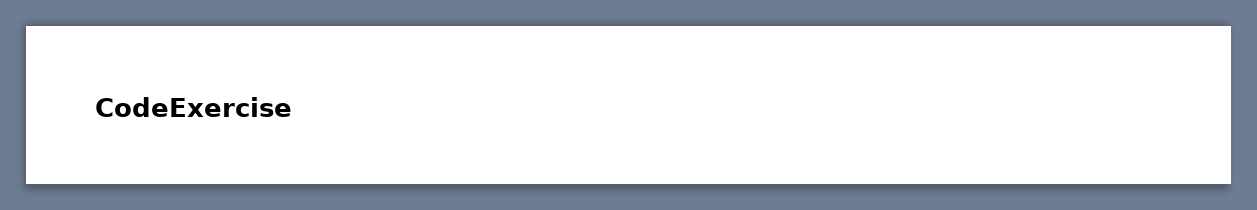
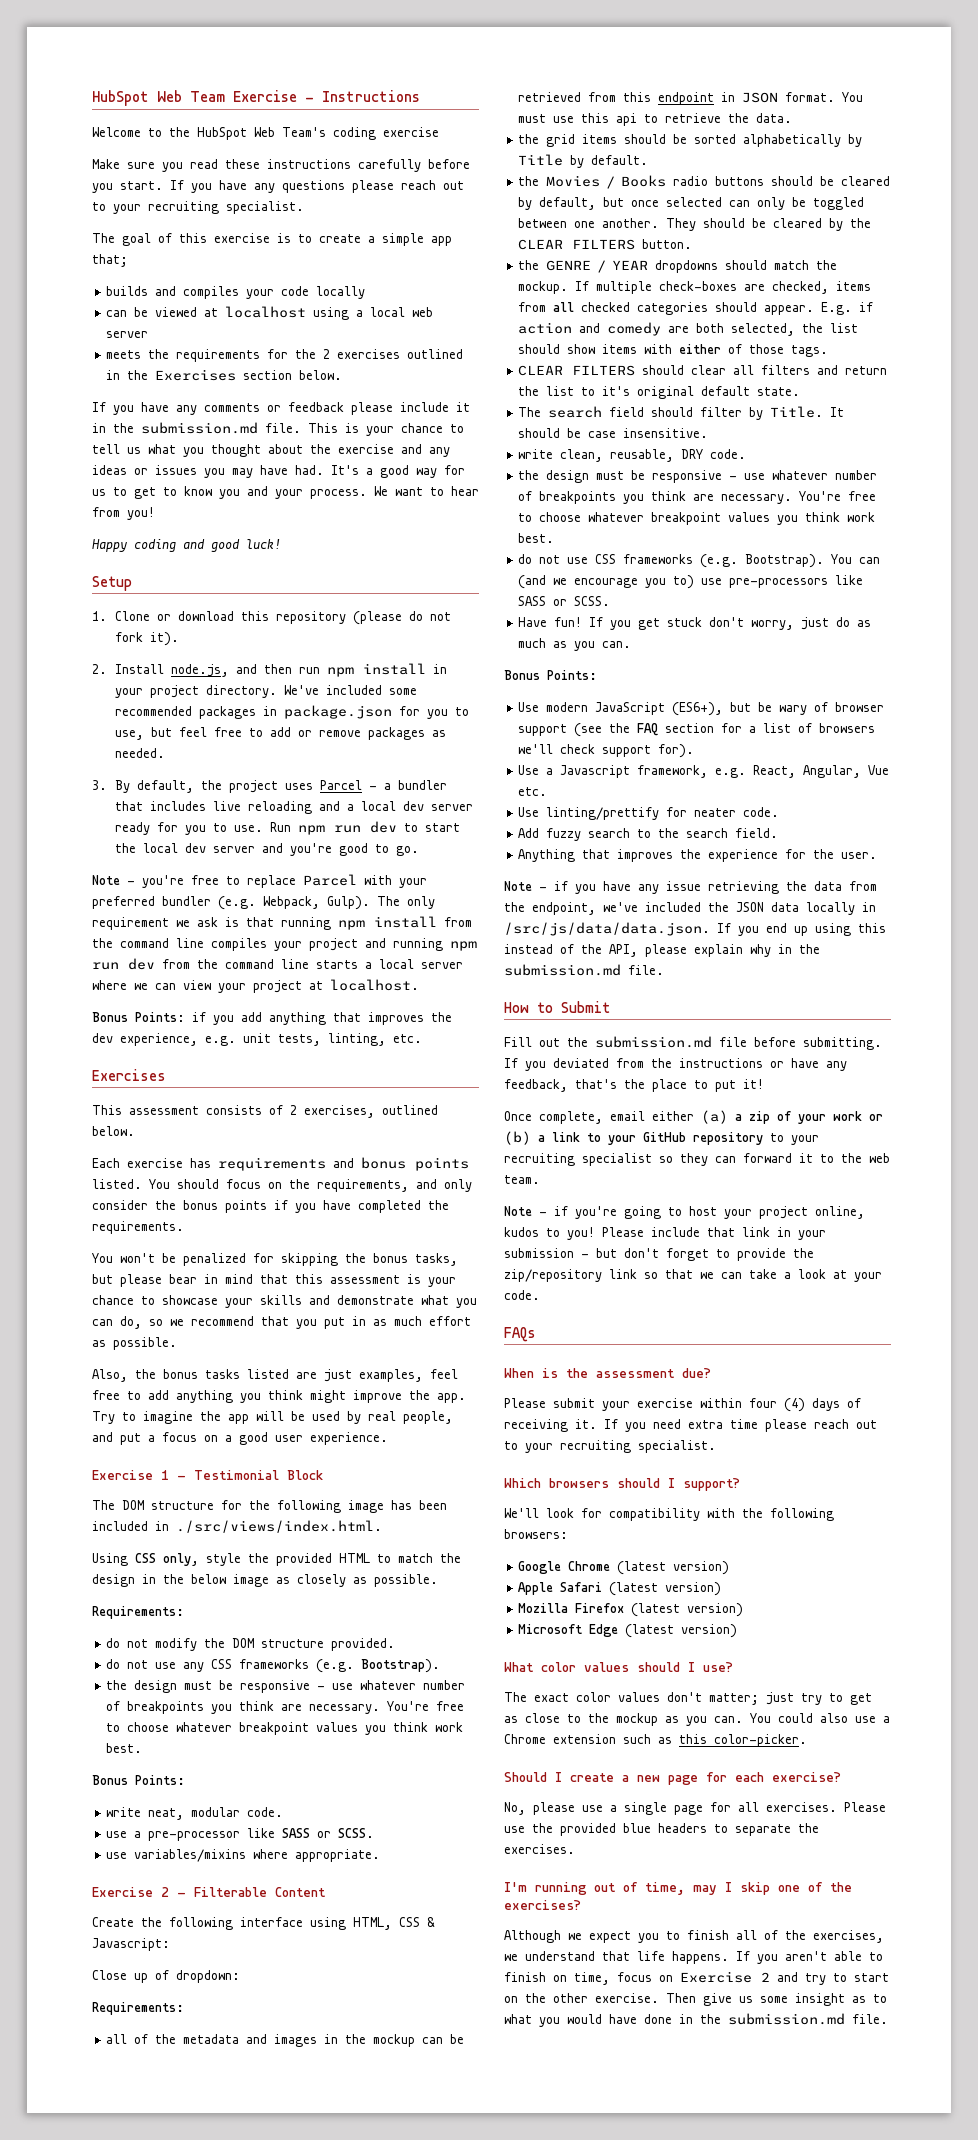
[95,97,292,117] CodeExercise -> [92,90,420,106] [92,127,439,140] [92,159,470,172] [92,180,464,193] [92,201,304,214] [92,233,452,246] [92,254,128,267] [106,286,366,299] [106,306,434,320] [106,331,149,338] [106,349,464,362] [106,369,343,381] [92,402,470,415] [92,422,464,436] [92,444,450,457] [92,465,465,478] [92,486,479,499] [92,507,155,520] [92,539,281,552] [92,576,132,591] [92,611,452,625] [115,632,180,646] [92,663,448,677] [115,685,418,698] [115,705,470,719] [115,727,447,740] [115,748,166,758] [92,780,448,793] [115,801,474,814] [115,821,461,835] [115,843,420,856] [92,874,427,888] [92,896,435,910] [92,916,472,930] [92,938,477,951] [92,958,463,970] [92,979,419,993] [92,1012,452,1025] [92,1033,422,1046] [92,1069,166,1081] [92,1105,438,1118] [92,1126,135,1136] [92,1157,469,1171] [92,1179,472,1192] [92,1200,449,1213] [92,1221,184,1234] [92,1253,458,1266] [92,1274,456,1287] [92,1295,477,1308] [92,1316,471,1329] [92,1337,177,1350] [92,1369,458,1382] [92,1390,466,1403] [92,1411,453,1424] [92,1432,388,1445] [92,1470,323,1480] [92,1500,447,1513] [92,1520,382,1533] [92,1553,461,1566] [92,1574,438,1587] [92,1606,184,1619] [106,1638,396,1651] [106,1659,441,1673] [106,1680,466,1693] [106,1701,465,1714] [106,1722,464,1735] [106,1743,143,1753] [92,1775,185,1785] [106,1807,284,1820] [106,1828,375,1841] [106,1849,381,1862] [92,1887,326,1897] [92,1917,435,1930] [92,1938,170,1951] [92,1970,240,1983] [92,2002,184,2015] [106,2034,465,2047] [518,92,864,105] [518,113,793,126] [518,134,863,147] [518,154,649,168] [518,175,891,189] [518,197,865,210] [518,218,872,231] [518,239,693,250] [518,260,838,273] [518,281,872,294] [518,302,874,315] [518,322,859,336] [518,344,829,357] [518,365,888,376] [518,386,801,399] [518,406,845,420] [518,428,709,438] [518,449,747,462] [518,470,878,483] [518,491,877,504] [518,512,876,525] [518,533,555,543] [518,554,881,568] [518,575,864,589] [518,596,611,606] [518,617,872,630] [518,638,632,651] [504,670,597,680] [518,702,885,716] [518,723,876,737] [518,744,695,758] [518,765,890,778] [518,787,548,796] [518,807,780,820] [518,828,779,841] [518,849,878,862] [504,881,877,894] [504,902,876,915] [504,922,886,936] [504,944,820,957] [504,964,664,976] [504,1001,610,1013] [504,1036,882,1050] [504,1058,847,1071] [504,1079,764,1092] [504,1110,883,1124] [504,1131,819,1145] [504,1153,890,1166] [504,1175,540,1184] [504,1206,865,1219] [504,1227,826,1240] [504,1248,814,1261] [504,1269,882,1282] [504,1290,540,1300] [504,1327,536,1342] [504,1368,711,1378] [504,1398,861,1412] [504,1419,877,1432] [504,1440,716,1453] [504,1478,740,1491] [504,1508,834,1521] [504,1529,568,1539] [518,1561,730,1575] [518,1582,722,1596] [518,1603,744,1617] [518,1624,738,1638] [504,1662,733,1672] [504,1692,872,1705] [504,1713,890,1726] [504,1734,807,1747] [504,1772,841,1785] [504,1802,886,1815] [504,1823,819,1836] [504,1844,575,1854] [504,1882,852,1895] [504,1900,581,1910] [504,1930,884,1943] [504,1951,883,1964] [504,1971,889,1985] [504,1993,887,2006] [504,2013,888,2027] HubSpot Web Team Exercise - Instructions // Welcome to the HubSpot Web Team's coding exercise // Make sure you read these instructions carefully before you start. If you have any questions please reach out to your recruiting specialist. // The goal of this exercise is to create a simple app that; // builds and compiles your code locally // can be viewed at localhost using a local web server // meets the requirements for the 2 exercises outlined in the Exercises section below. // If you have any comments or feedback please include it in the submission.md file. This is your chance to tell us what you thought about the exercise and any ideas or issues you may have had. It's a good way for us to get to know you and your process. We want to hear from you! // Happy coding and good luck! // Setup // 1. Clone or download this repository (please do not fork it). // 2. Install node.js, and then run npm install in your project directory. We've included some recommended packages in package.json for you to use, but feel free to add or remove packages as needed. // 3. By default, the project uses Parcel - a bundler that includes live reloading and a local dev server ready for you to use. Run npm run dev to start the local dev server and you're good to go. // Note - you're free to replace Parcel with your preferred bundler (e.g. Webpack, Gulp). The only requirement we ask is that running npm install from the command line compiles your project and running npm run dev from the command line starts a local server where we can view your project at localhost. // Bonus Points: if you add anything that improves the dev experience, e.g. unit tests, linting, etc. // Exercises // This assessment consists of 2 exercises, outlined below. // Each exercise has requirements and bonus points listed. You should focus on the requirements, and only consider the bonus points if you have completed the requirements. // You won't be penalized for skipping the bonus tasks, but please bear in mind that this assessment is your chance to showcase your skills and demonstrate what you can do, so we recommend that you put in as much effort as possible. // Also, the bonus tasks listed are just examples, feel free to add anything you think might improve the app. Try to imagine the app will be used by real people, and put a focus on a good user experience. // Exercise 1 - Testimonial Block // The DOM structure for the following image has been included in ./src/views/index.html. // Using CSS only, style the provided HTML to match the design in the below image as closely as possible. // Requirements: // do not modify the DOM structure provided. // do not use any CSS frameworks (e.g. Bootstrap). // the design must be responsive - use whatever number of breakpoints you think are necessary. You're free to choose whatever breakpoint values you think work best. // Bonus Points: // write neat, modular code. // use a pre-processor like SASS or SCSS. // use variables/mixins where appropriate. // Exercise 2 - Filterable Content // Create the following interface using HTML, CSS & Javascript: // Close up of dropdown: // Requirements: // all of the metadata and images in the mockup can be retrieved from this endpoint in JSON format. You must use this api to retrieve the data. // the grid items should be sorted alphabetically by Title by default. // the Movies / Books radio buttons should be cleared by default, but once selected can only be toggled between one another. They should be cleared by the CLEAR FILTERS button. // the GENRE / YEAR dropdowns should match the mockup. If multiple check-boxes are checked, items from all checked categories should appear. E.g. if action and comedy are both selected, the list should show items with either of those tags. // CLEAR FILTERS should clear all filters and return the list to it's original default state. // The search field should filter by Title. It should be case insensitive. // write clean, reusable, DRY code. // the design must be responsive - use whatever number of breakpoints you think are necessary. You're free to choose whatever breakpoint values you think work best. // do not use CSS frameworks (e.g. Bootstrap). You can (and we encourage you to) use pre-processors like SASS or SCSS. // Have fun! If you get stuck don't worry, just do as much as you can. // Bonus Points: // Use modern JavaScript (ES6+), but be wary of browser support (see the FAQ section for a list of browsers we'll check support for). // Use a Javascript framework, e.g. React, Angular, Vue etc. // Use linting/prettify for neater code. // Add fuzzy search to the search field. // Anything that improves the experience for the user. // Note - if you have any issue retrieving the data from the endpoint, we've included the JSON data locally in /src/js/data/data.json. If you end up using this instead of the API, please explain why in the submission.md file. // How to Submit // Fill out the submission.md file before submitting. If you deviated from the instructions or have any feedback, that's the place to put it! // Once complete, email either (a) a zip of your work or (b) a link to your GitHub repository to your recruiting specialist so they can forward it to the web team. // Note - if you're going to host your project online, kudos to you! Please include that link in your submission - but don't forget to provide the zip/repository link so that we can take a look at your code. // FAQs // When is the assessment due? // Please submit your exercise within four (4) days of receiving it. If you need extra time please reach out to your recruiting specialist. // Which browsers should I support? // We'll look for compatibility with the following browsers: // Google Chrome (latest version) // Apple Safari (latest version) // Mozilla Firefox (latest version) // Microsoft Edge (latest version) // What color values should I use? // The exact color values don't matter; just try to get as close to the mockup as you can. You could also use a Chrome extension such as this color-picker. // Should I create a new page for each exercise? // No, please use a single page for all exercises. Please use the provided blue headers to separate the exercises. // I'm running out of time, may I skip one of the exercises? // Although we expect you to finish all of the exercises, we understand that life happens. If you aren't able to finish on time, focus on Exercise 2 and try to start on the other exercise. Then give us some insight as to what you would have done in the submission.md file.

